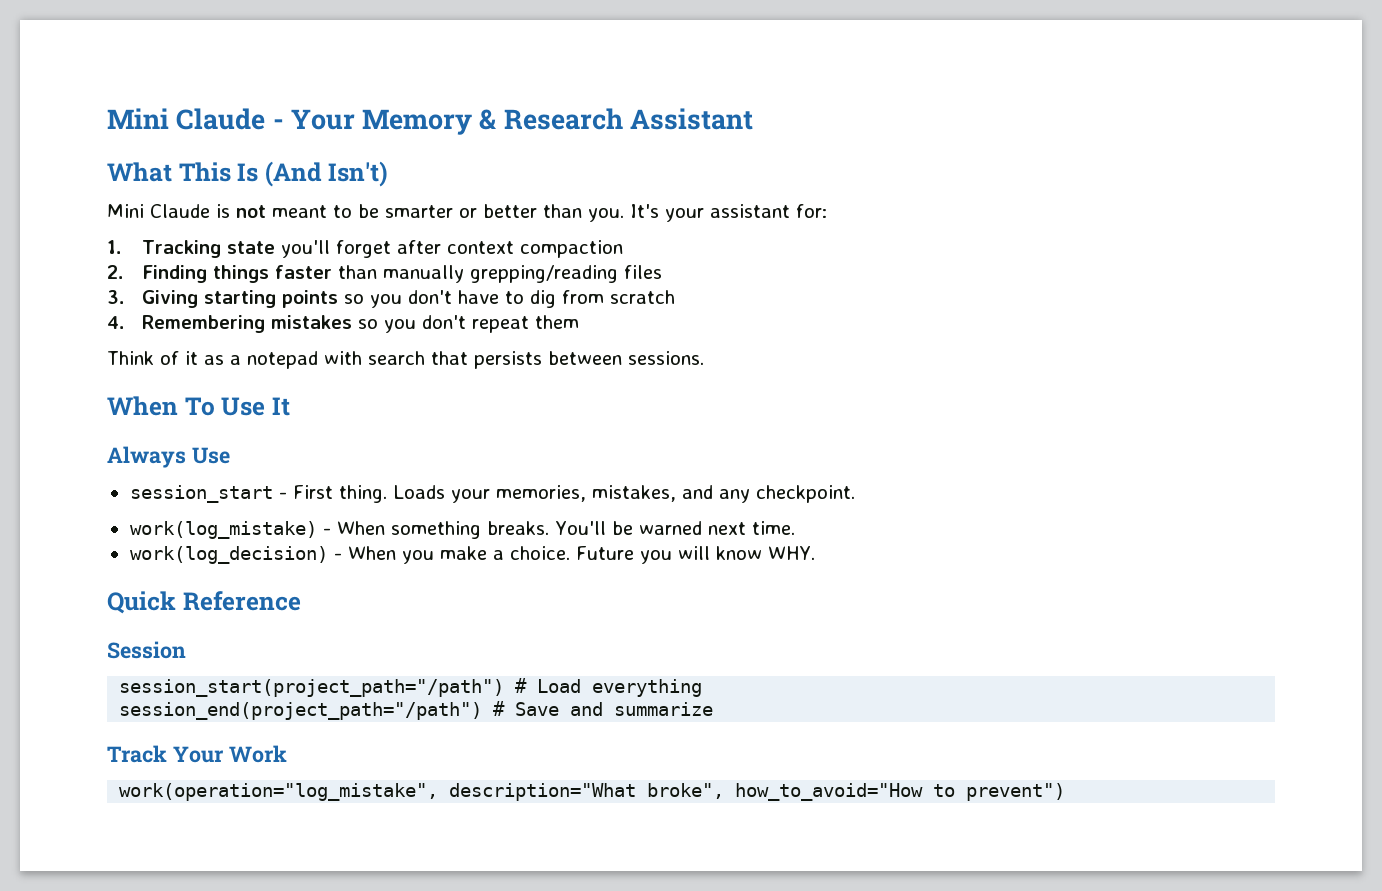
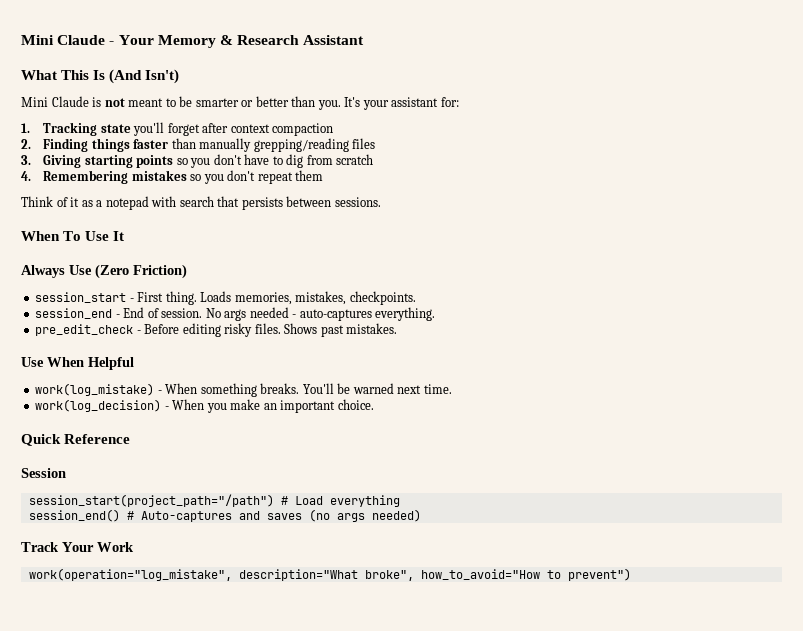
(230, 455) none -> [95,264,187,279] (Zero Friction)
[450,489,490,503] your -> (232, 296) none
[681,485,855,503] and any checkpoint. -> [349,291,416,305] [35,307,436,321] [35,323,398,337] [21,357,134,370] checkpoints. // session_end - End of session. No args needed - auto-captures everything. // pre_edit_check - Before editing risky files. Shows past mistakes. // Use When Helpful
[492,550,504,560] a -> [263,400,336,413] an important
[575,546,815,564] Future you will know WHY. -> (374, 404) none
[119,701,714,720] session_end(project_path="/path") # Save and summarize -> [28,509,421,522] session_end() # Auto-captures and saves (no args needed)

